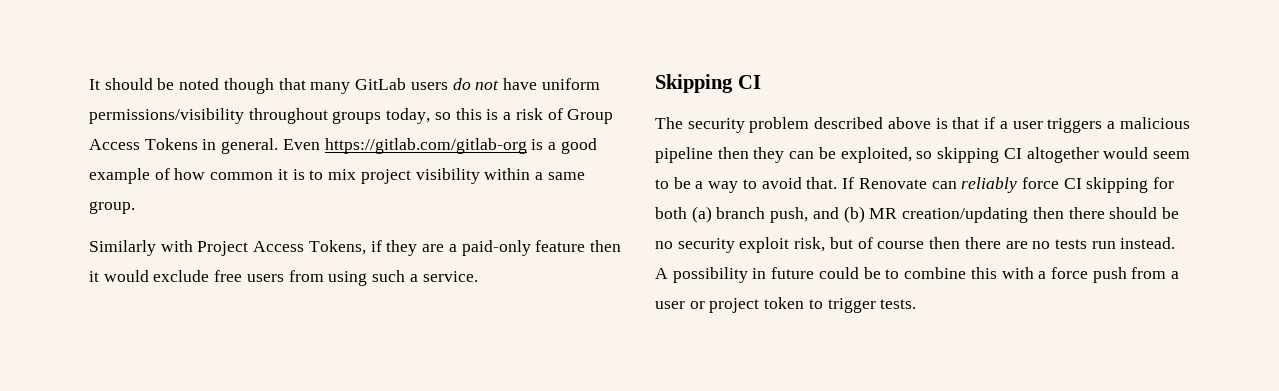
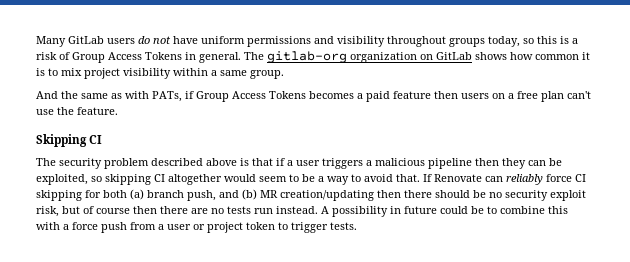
[89,78,351,94] It should be noted though that many -> [36,36,66,47] Many
[89,108,244,124] permissions/visibility -> [247,36,385,47] permissions and visibility
[282,138,597,154] [89,168,170,184] Even https://gitlab.com/gitlab-org is a good example of -> [244,51,507,63] The gitlab-org organization on GitLab shows
[89,240,621,256] [89,270,478,286] Similarly with Project Access Tokens, if they are a paid-only feature then it would exclude free users from using such a service. -> [36,91,591,102] [36,107,118,115] And the same as with PATs, if Group Access Tokens becomes a paid feature then users on a free plan can't use the feature.

